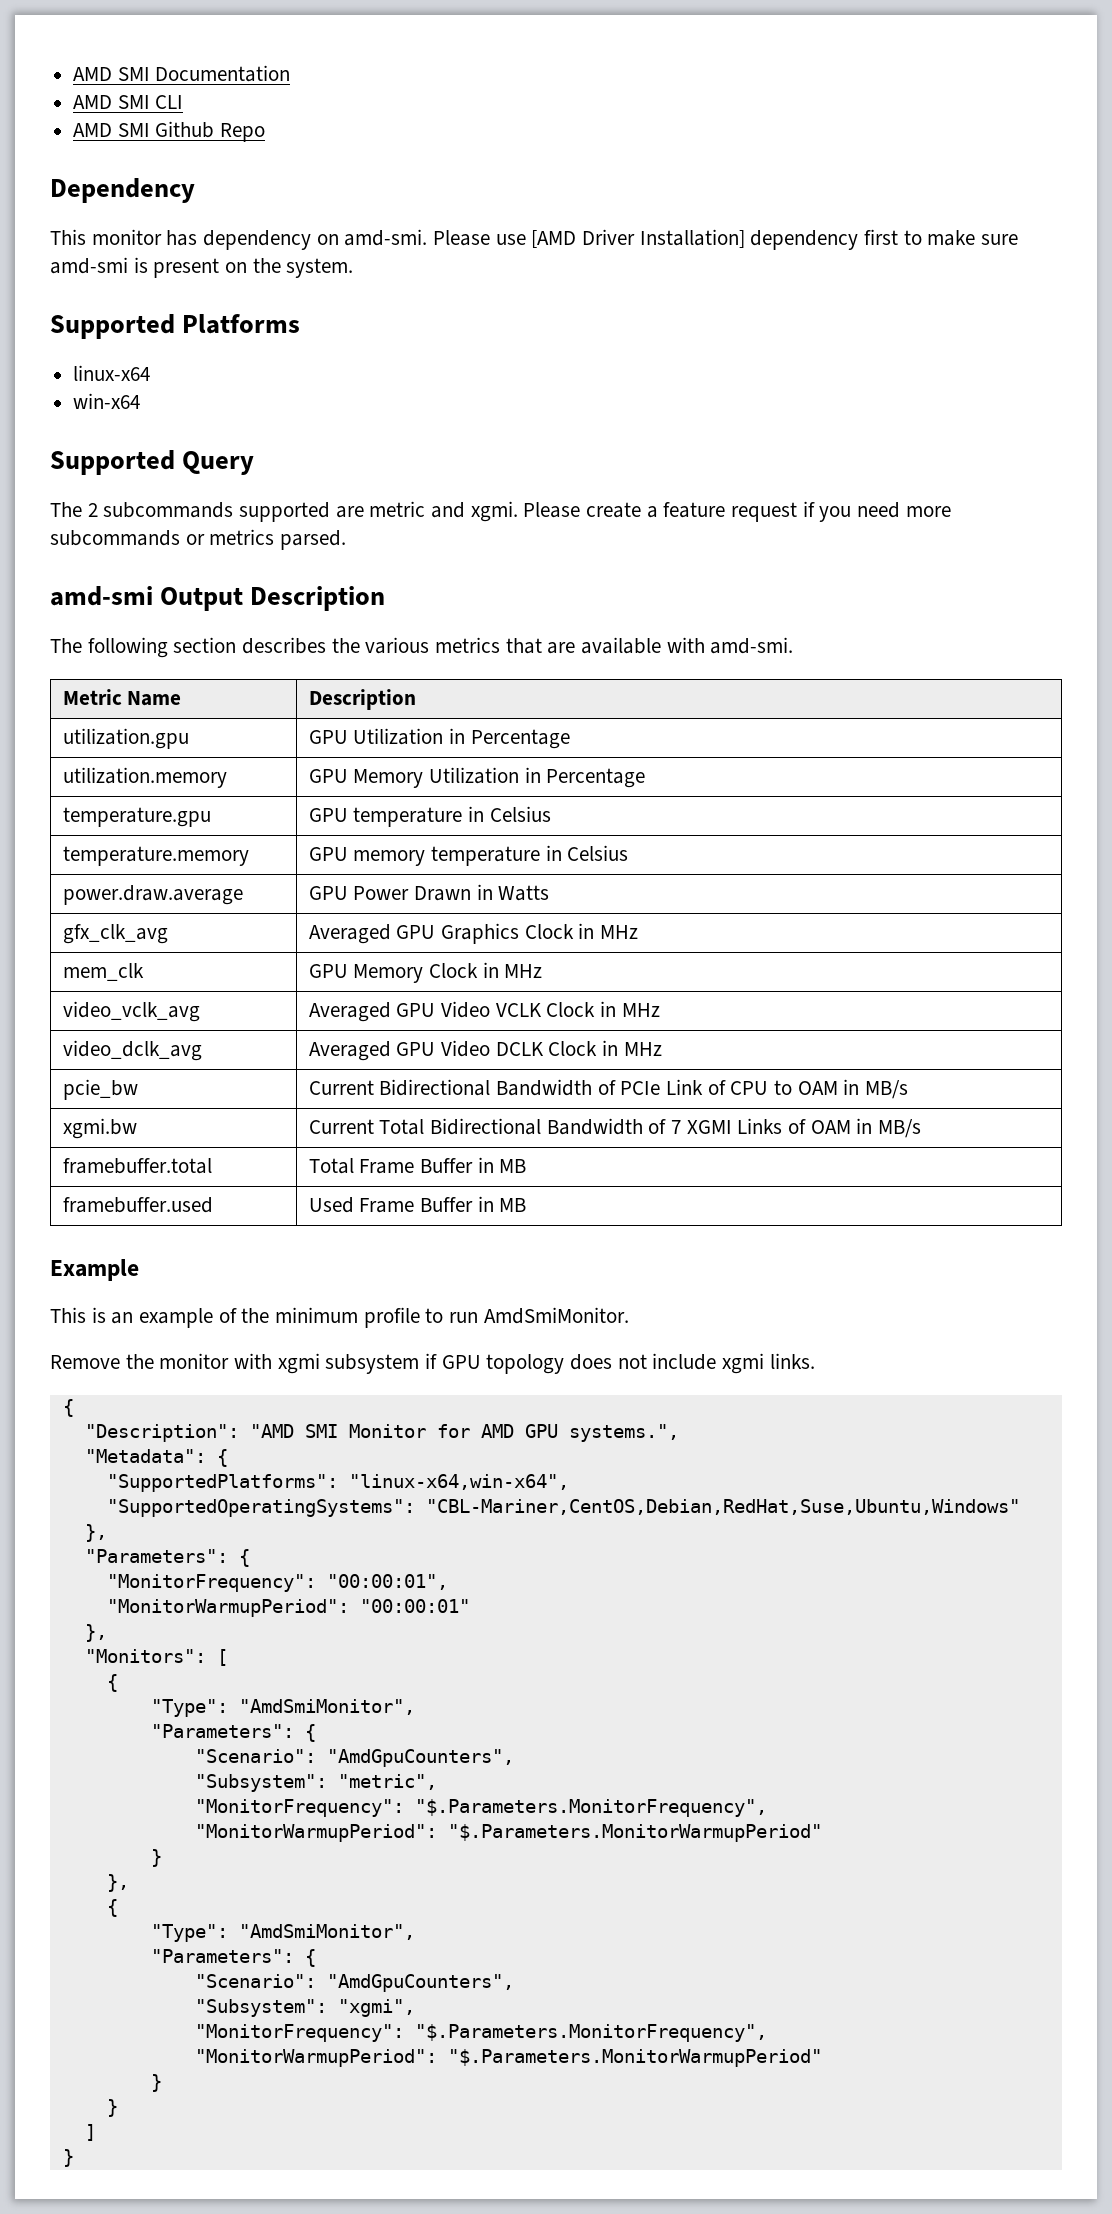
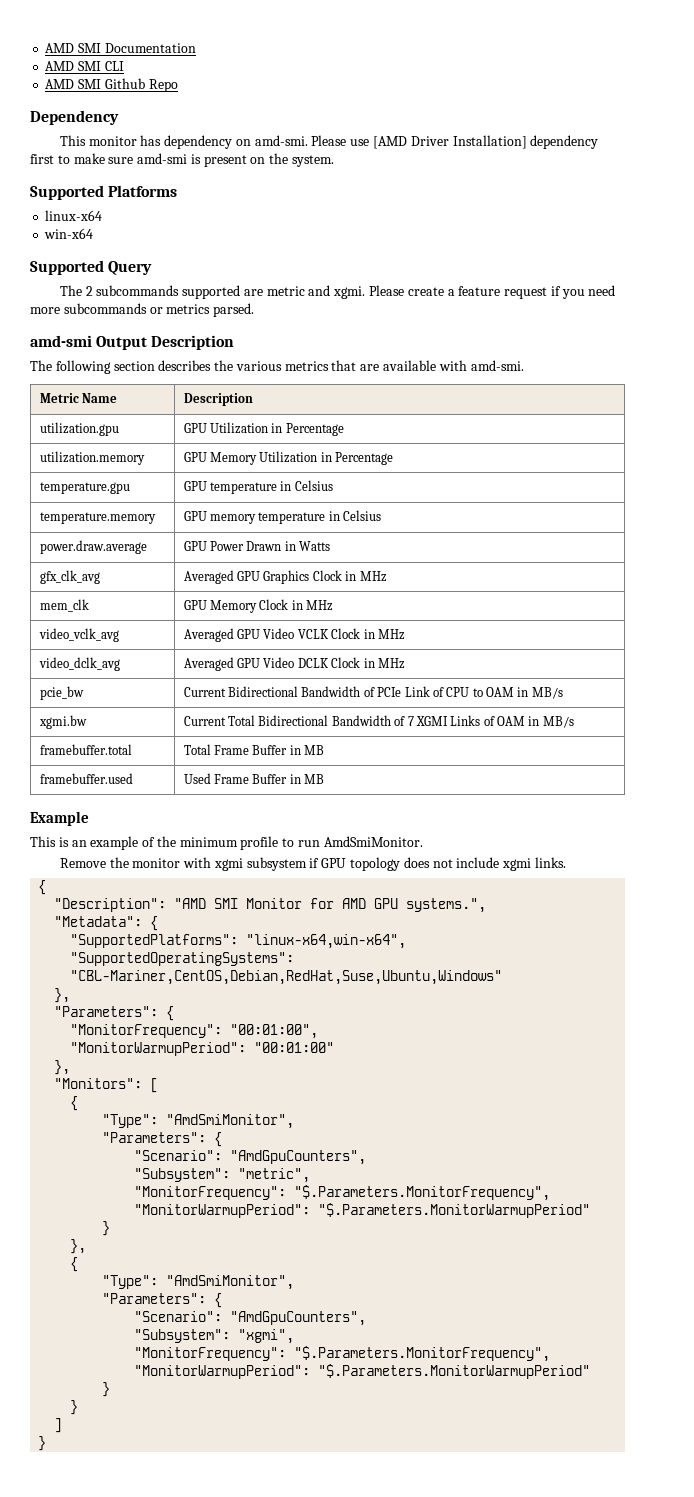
[326,1574,448,1590] [106,1599,470,1617] "00:00:01", // "MonitorWarmupPeriod": "00:00:01" -> [230,1024,319,1039] [70,1042,335,1056] "00:01:00", // "MonitorWarmupPeriod": "00:01:00"

